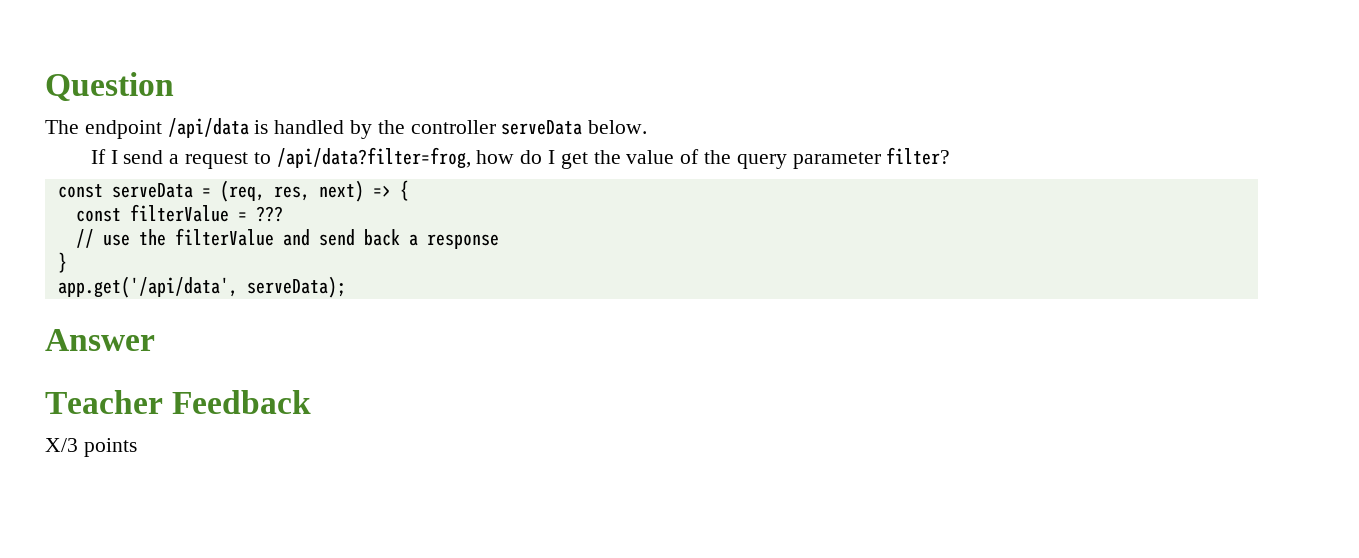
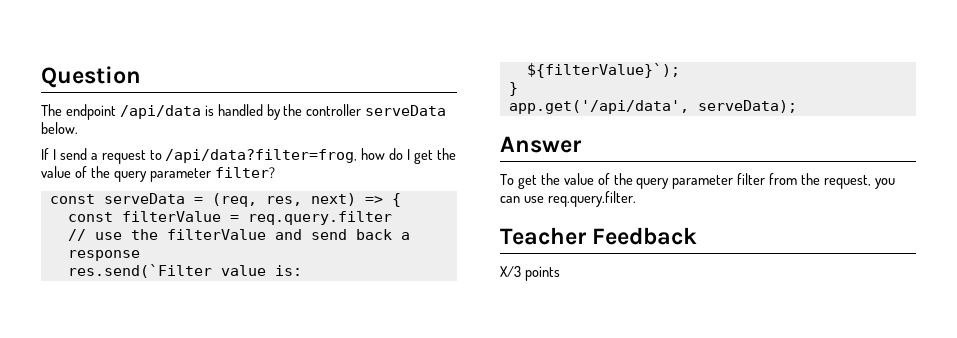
[255,206,283,222] ??? -> [247,211,392,225] req.query.filter
(499, 241) none -> [67,264,302,278] [526,63,680,78] // res.send(`Filter value is: ${filterValue}`);
(155, 340) none -> [500,173,895,189] [500,191,636,207] // To get the value of the query parameter filter from the request, you can use req.query.filter.

